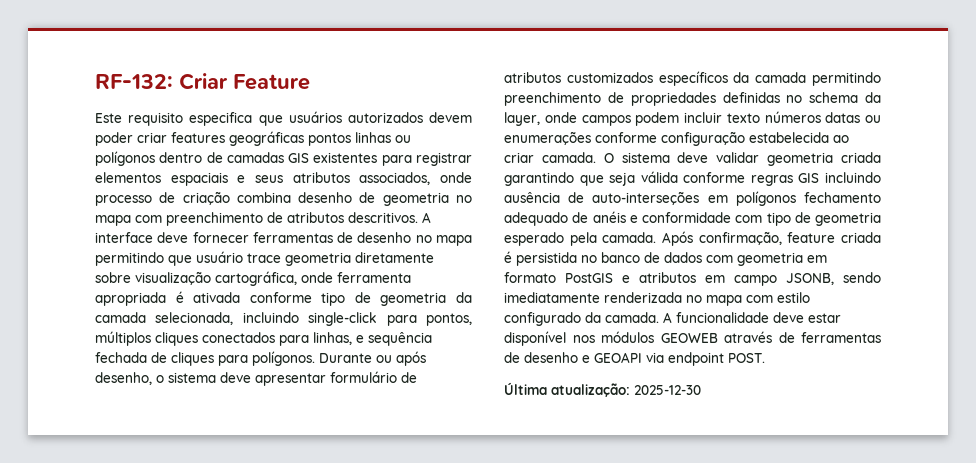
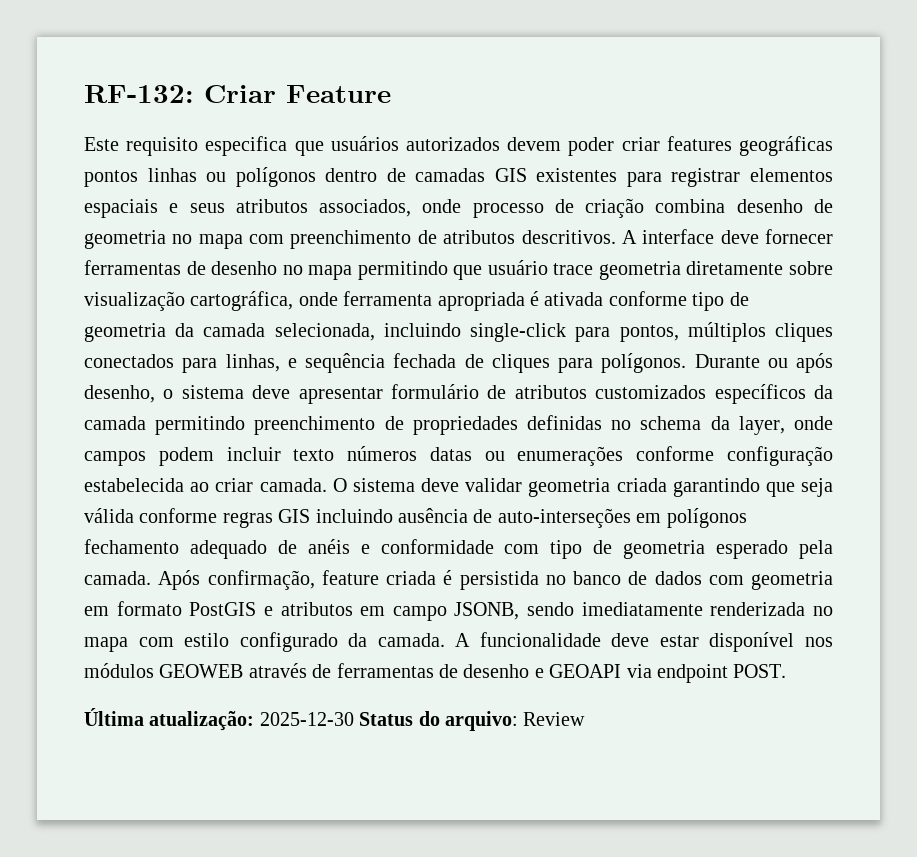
(701, 390) none -> [359,711,586,731] Status do arquivo: Review

